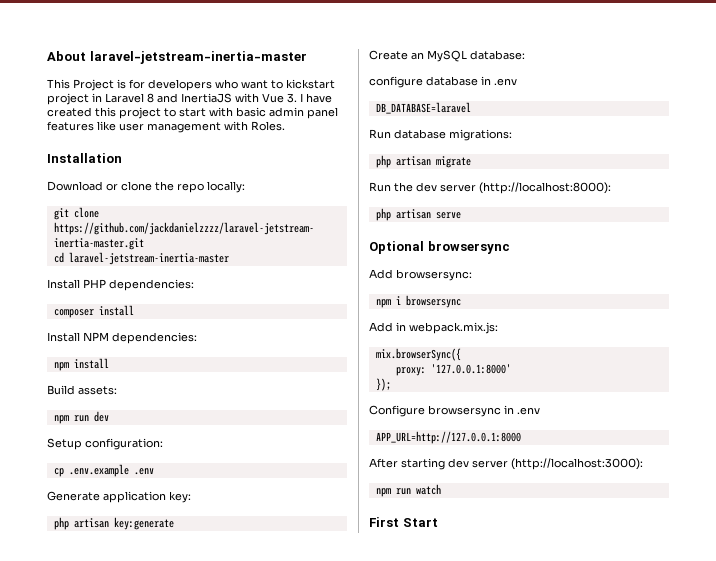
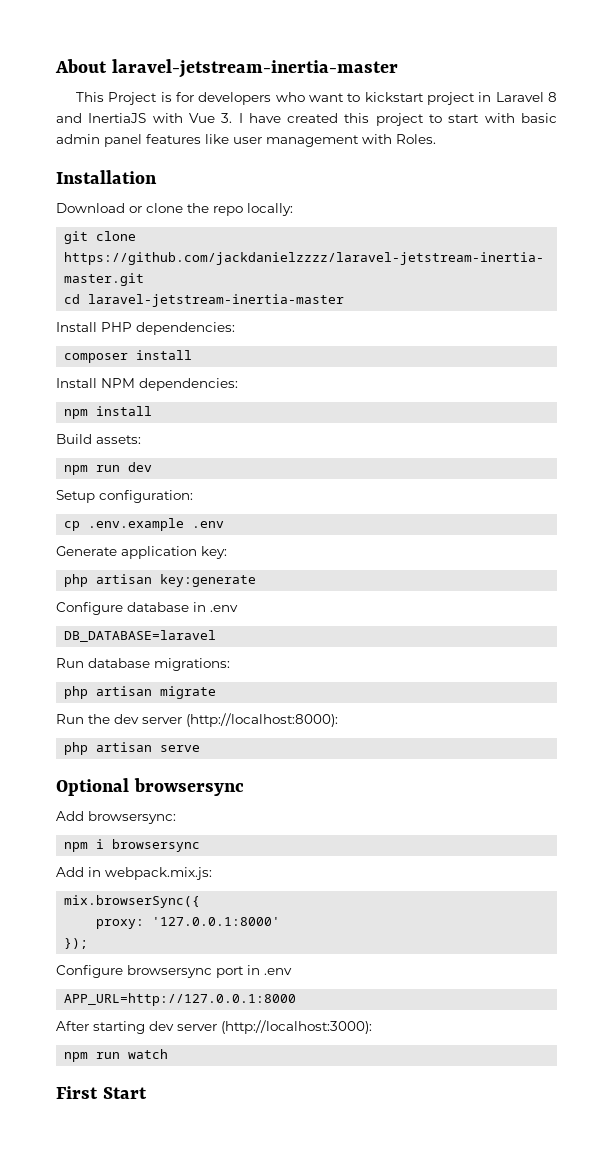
[369,50,525,62] [369,76,423,88] Create an MySQL database: // configure -> [56,602,123,615] Configure
(501, 411) none -> [216,966,244,978] port

